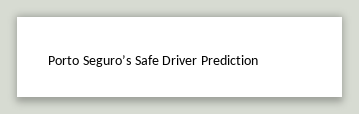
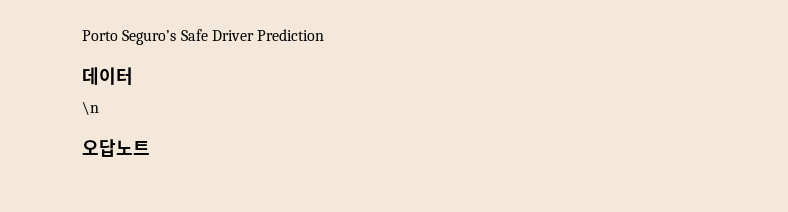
(259, 60) none -> [82,67,133,85] [82,101,99,115] [82,139,150,157] // 데이터 // \n // 오답노트

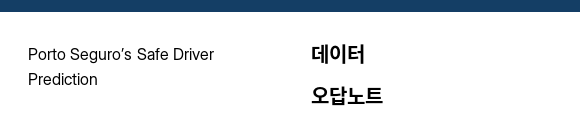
[82,101,99,115] // \n -> (365, 54) none

